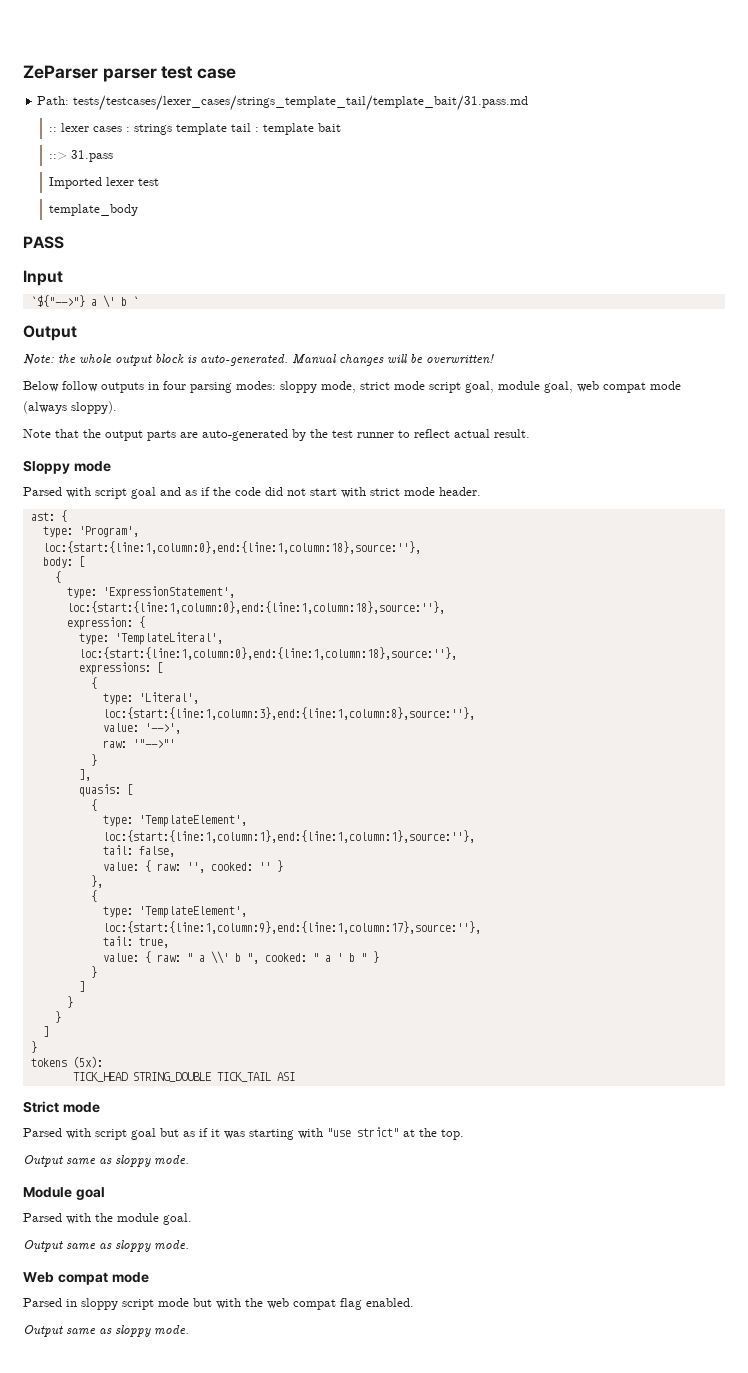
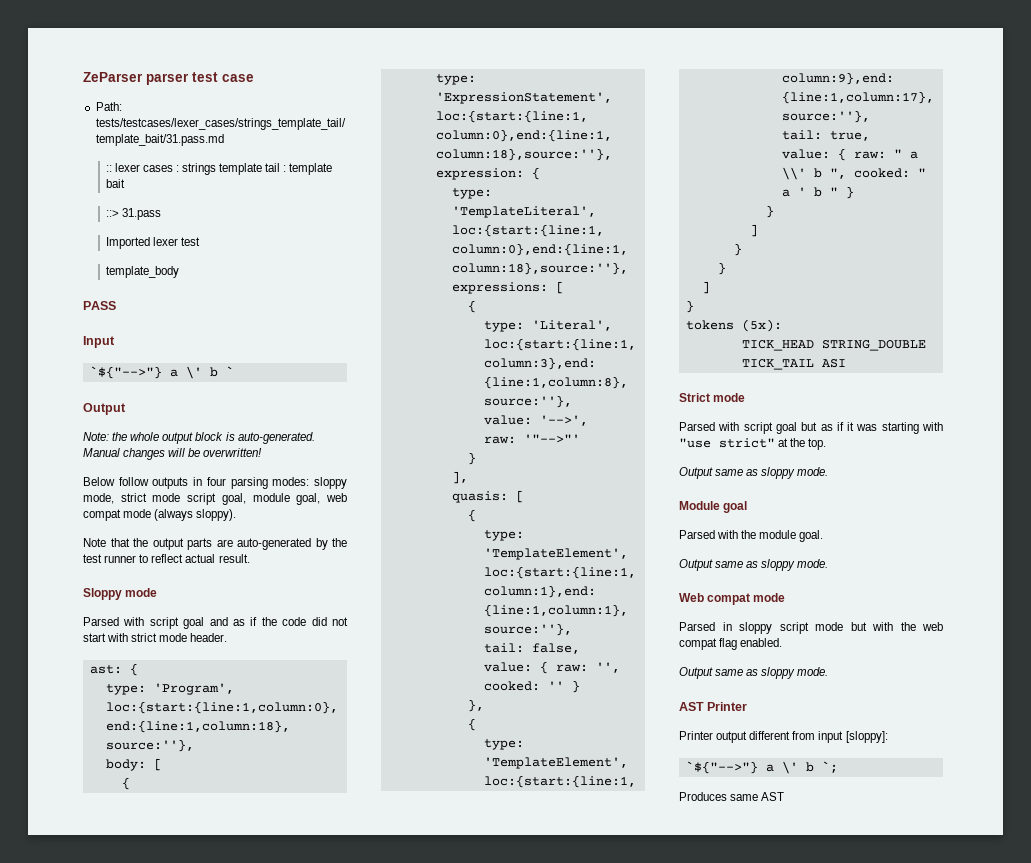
(189, 1330) none -> [679,702,748,711] [679,731,888,743] [685,761,838,774] [679,792,785,801] // AST Printer // Printer output different from input [sloppy]: // `${"-->"} a \' b `; // Produces same AST

